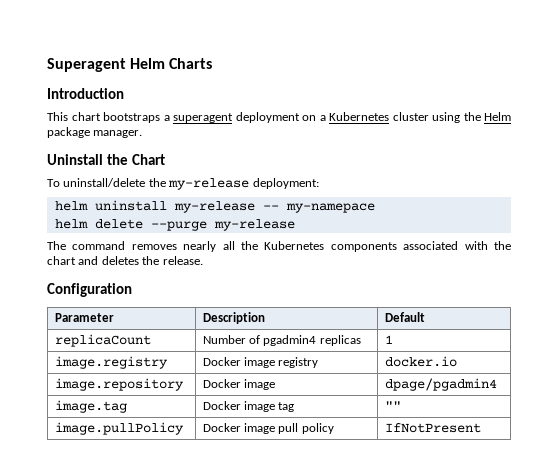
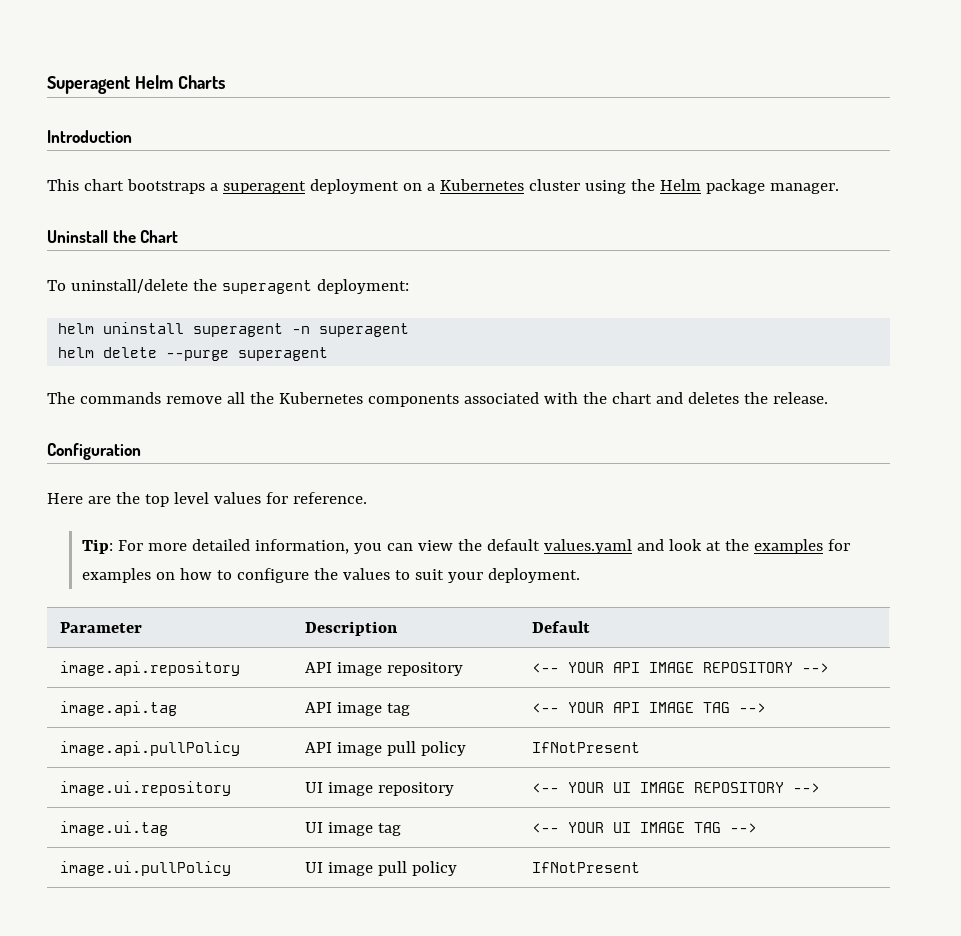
[168,178,250,190] my-release -> [221,280,312,294] superagent
[173,201,375,213] my-release -- my-namepace -> [193,323,410,337] superagent -n superagent
[213,219,295,231] my-release -> [238,347,329,361] superagent
[72,241,217,252] command removes nearly -> [79,392,222,404] commands remove
[54,313,114,322] [202,312,265,324] [384,312,425,322] [54,334,151,347] [202,335,361,346] [384,335,393,344] [54,356,168,369] [202,357,319,368] [384,356,457,367] [54,378,184,391] [202,379,276,390] [384,378,497,391] [54,400,127,413] [202,401,295,412] [384,401,401,410] [54,422,184,435] [202,423,241,432] // Parameter | Description | Default // replicaCount | Number of pgadmin4 replicas | 1 // image.registry | Docker image registry | docker.io // image.repository | Docker image | dpage/pgadmin4 // image.tag | Docker image tag | "" // image.pullPolicy | Docker -> [47,492,367,507] [82,539,851,554] [82,568,581,583] [59,622,142,633] [304,621,398,636] [531,621,590,633] [59,661,240,676] [304,662,463,676] [531,662,829,673] [59,701,177,716] [304,702,410,716] [531,702,766,713] [59,741,240,756] [304,741,466,756] [531,742,640,753] [59,781,231,796] [304,782,454,796] [531,782,820,793] [59,821,168,836] [304,822,401,836] [531,822,757,833] [59,861,231,876] [304,862,323,873] // Here are the top level values for reference. // Tip: For more detailed information, you can view the default values.yaml and look at the examples for examples on how to configure the values to suit your deployment. // Parameter | Description | Default // image.api.repository | API image repository | <-- YOUR API IMAGE REPOSITORY --> // image.api.tag | API image tag | <-- YOUR API IMAGE TAG --> // image.api.pullPolicy | API image pull policy | IfNotPresent // image.ui.repository | UI image repository | <-- YOUR UI IMAGE REPOSITORY --> // image.ui.tag | UI image tag | <-- YOUR UI IMAGE TAG --> // image.ui.pullPolicy | UI

